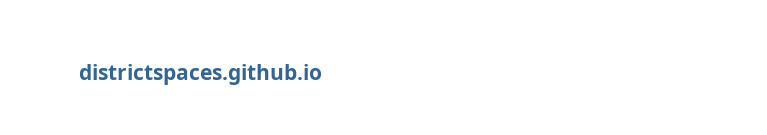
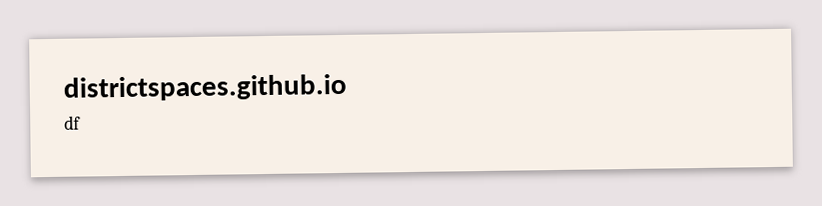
(322, 74) none -> [64,115,81,130] // df

